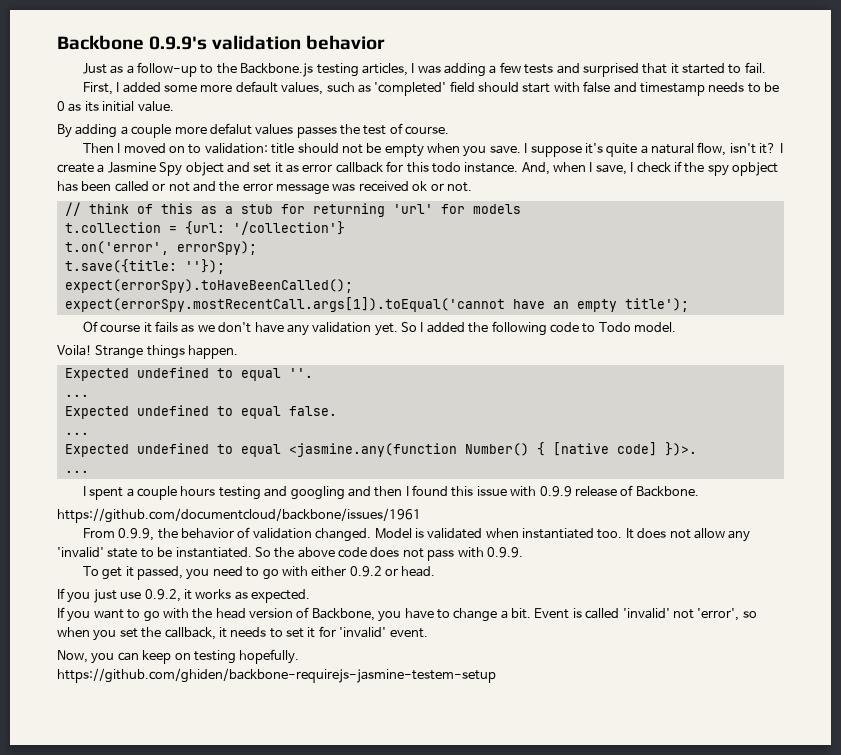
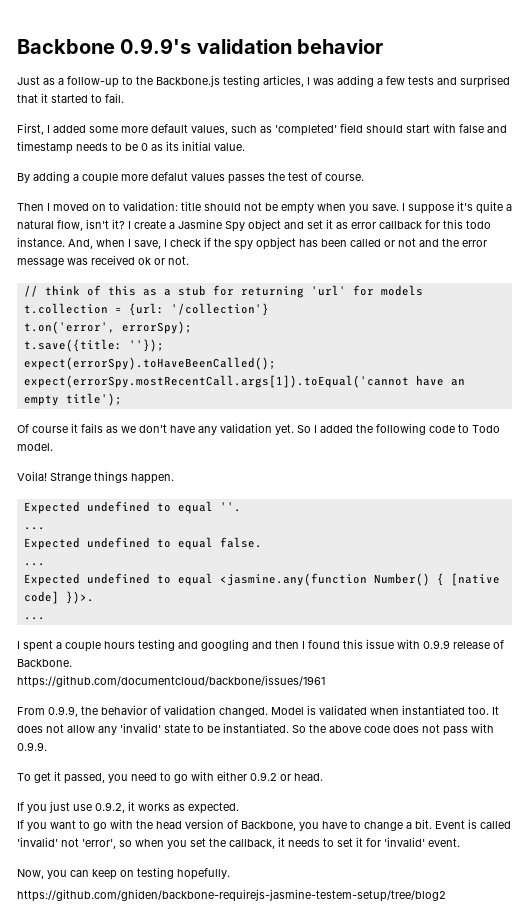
[57,668,496,683] https://github.com/ghiden/backbone-requirejs-jasmine-testem-setup -> [17,889,446,902] https://github.com/ghiden/backbone-requirejs-jasmine-testem-setup/tree/blog2

